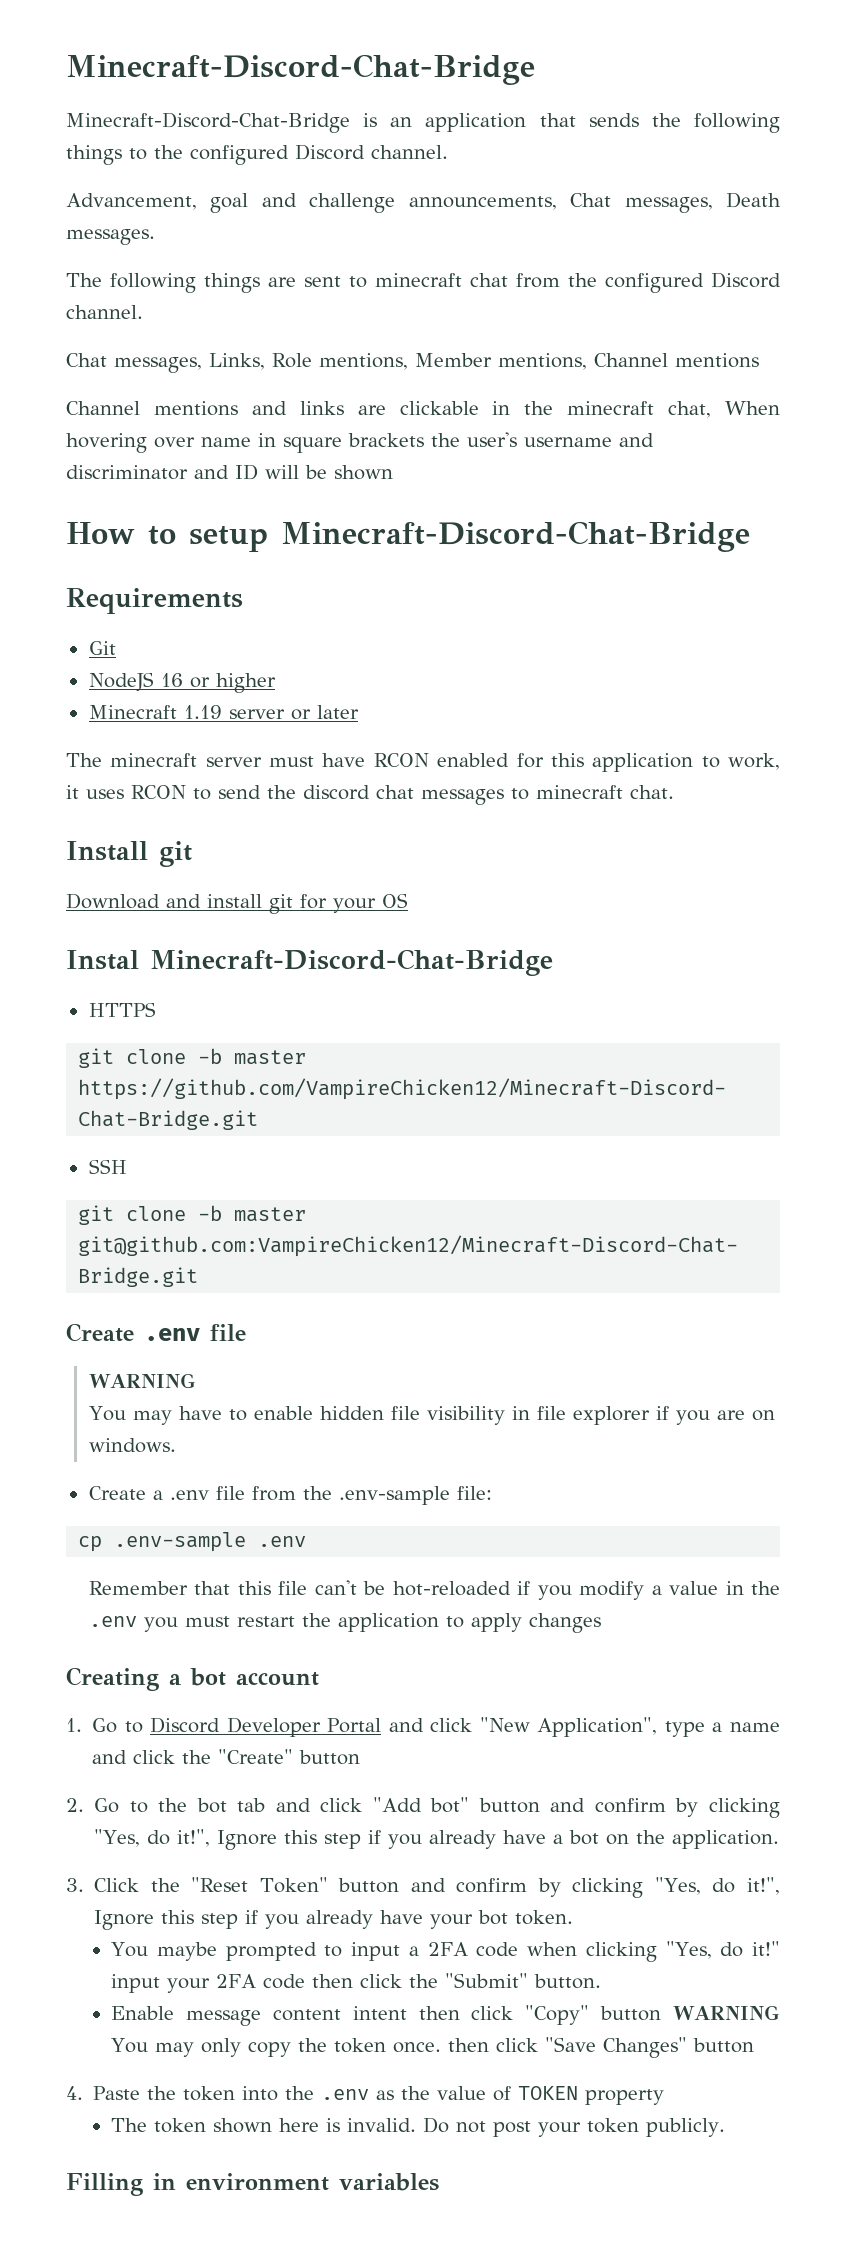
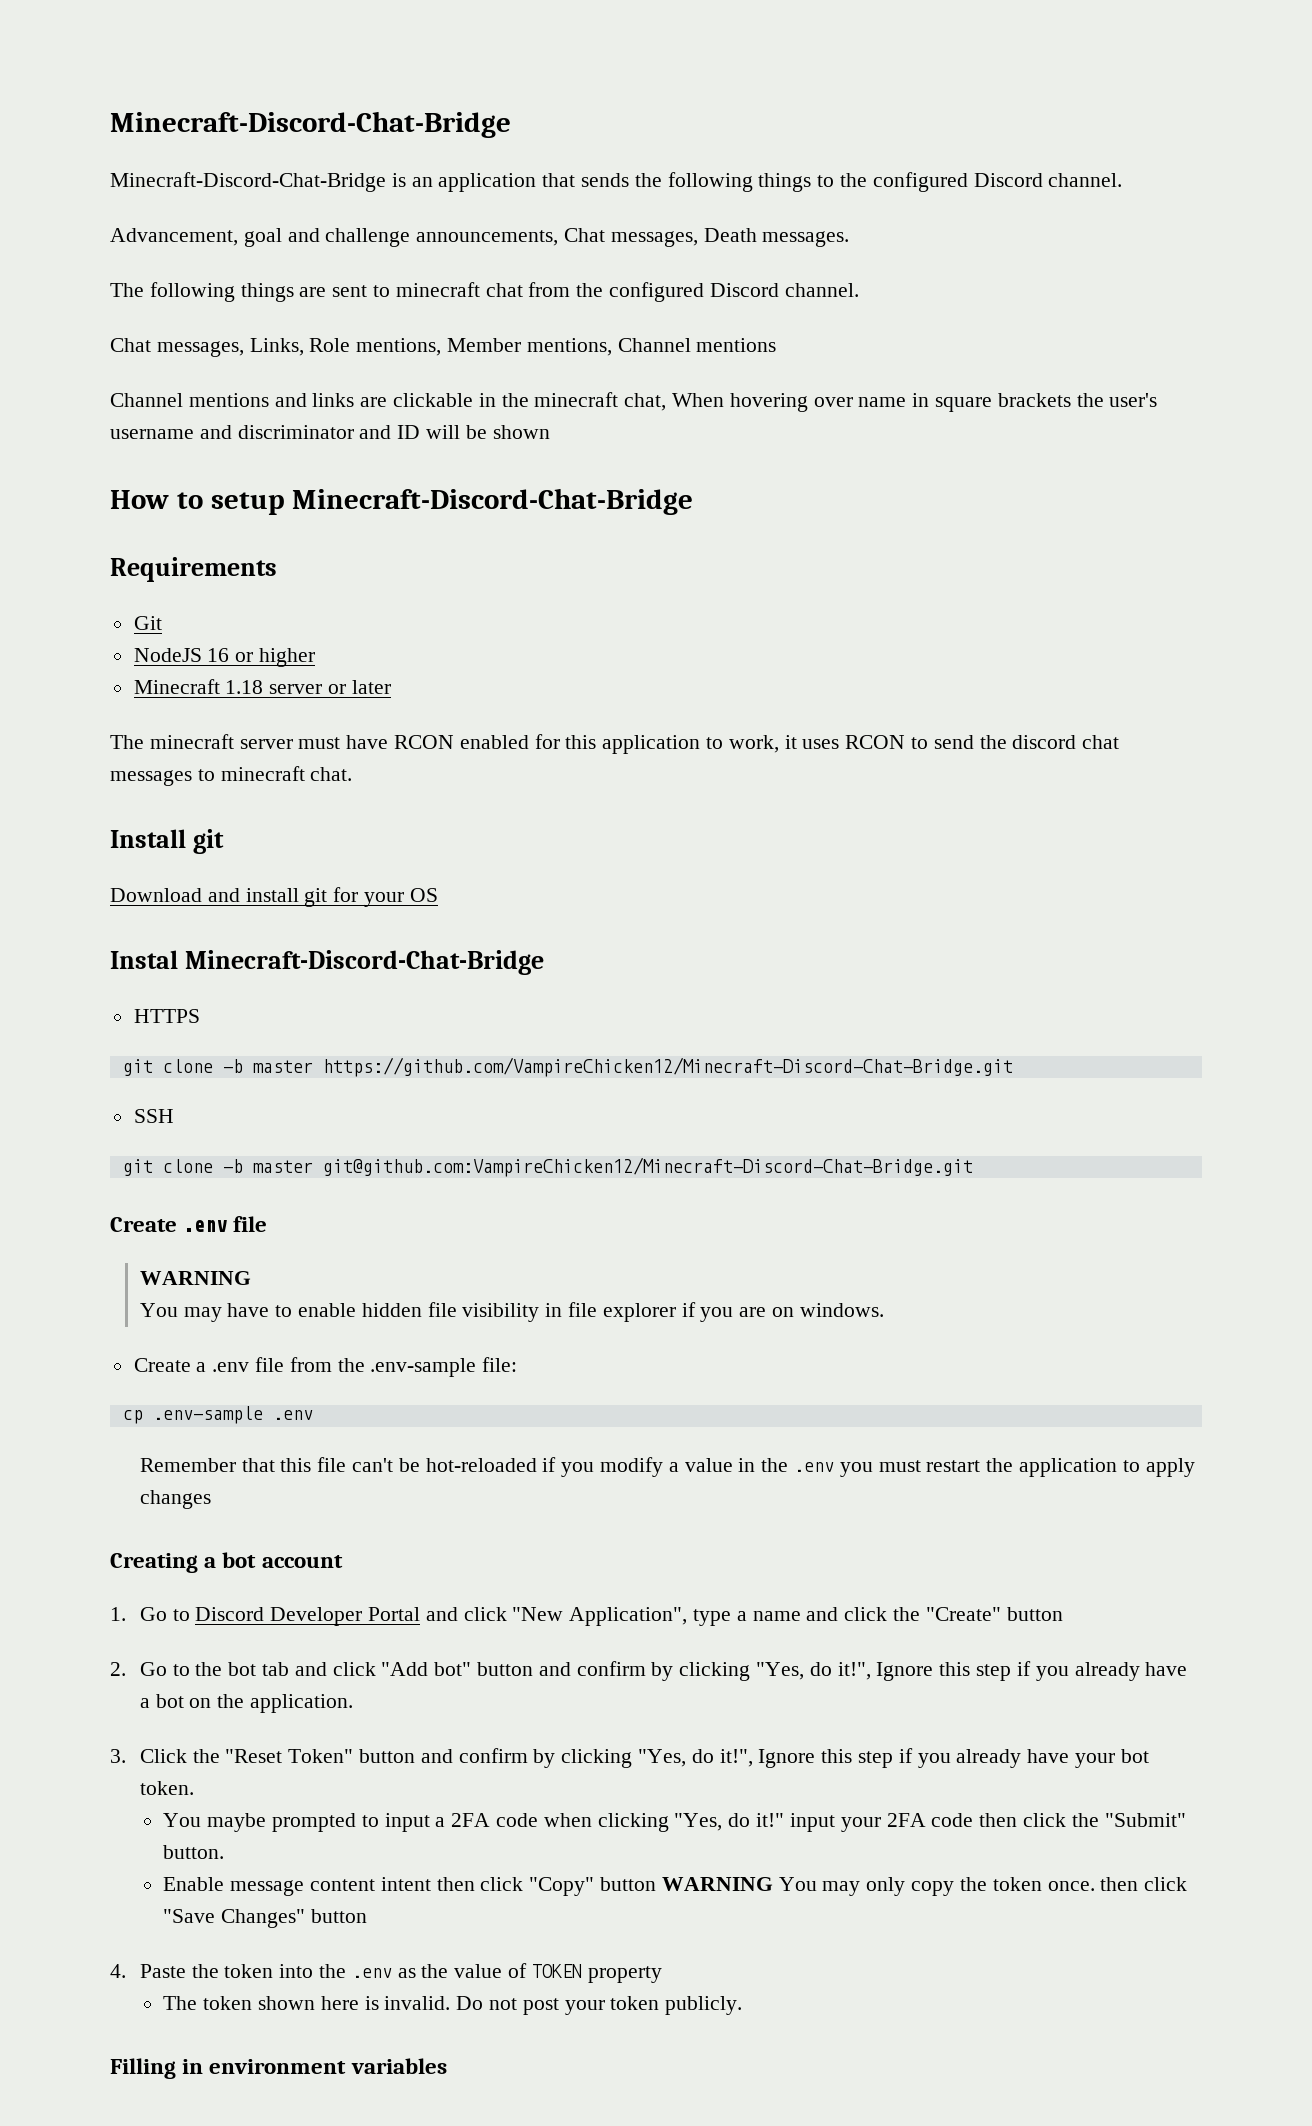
[183,705,222,719] 1.19 -> [225,680,264,694] 1.18

